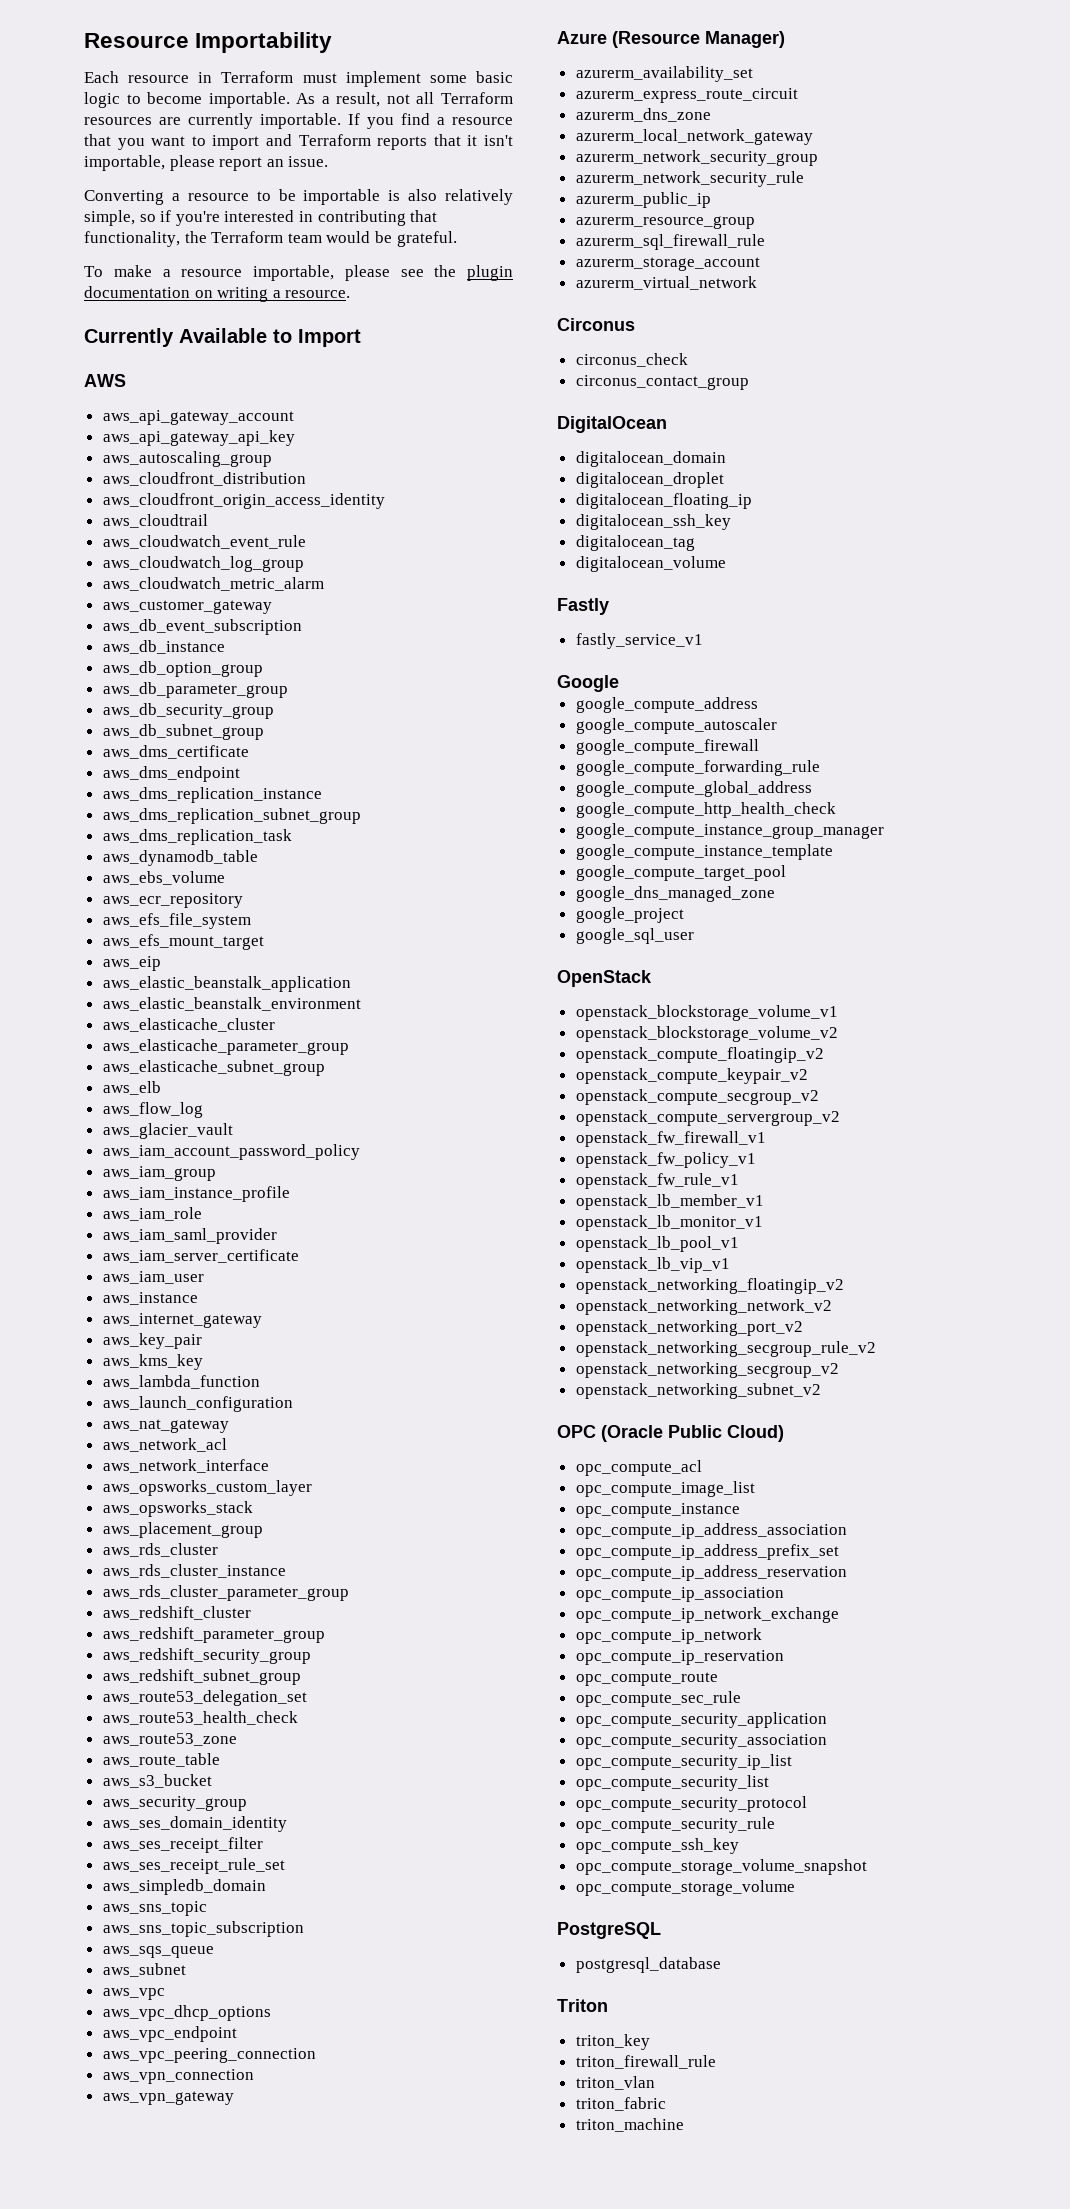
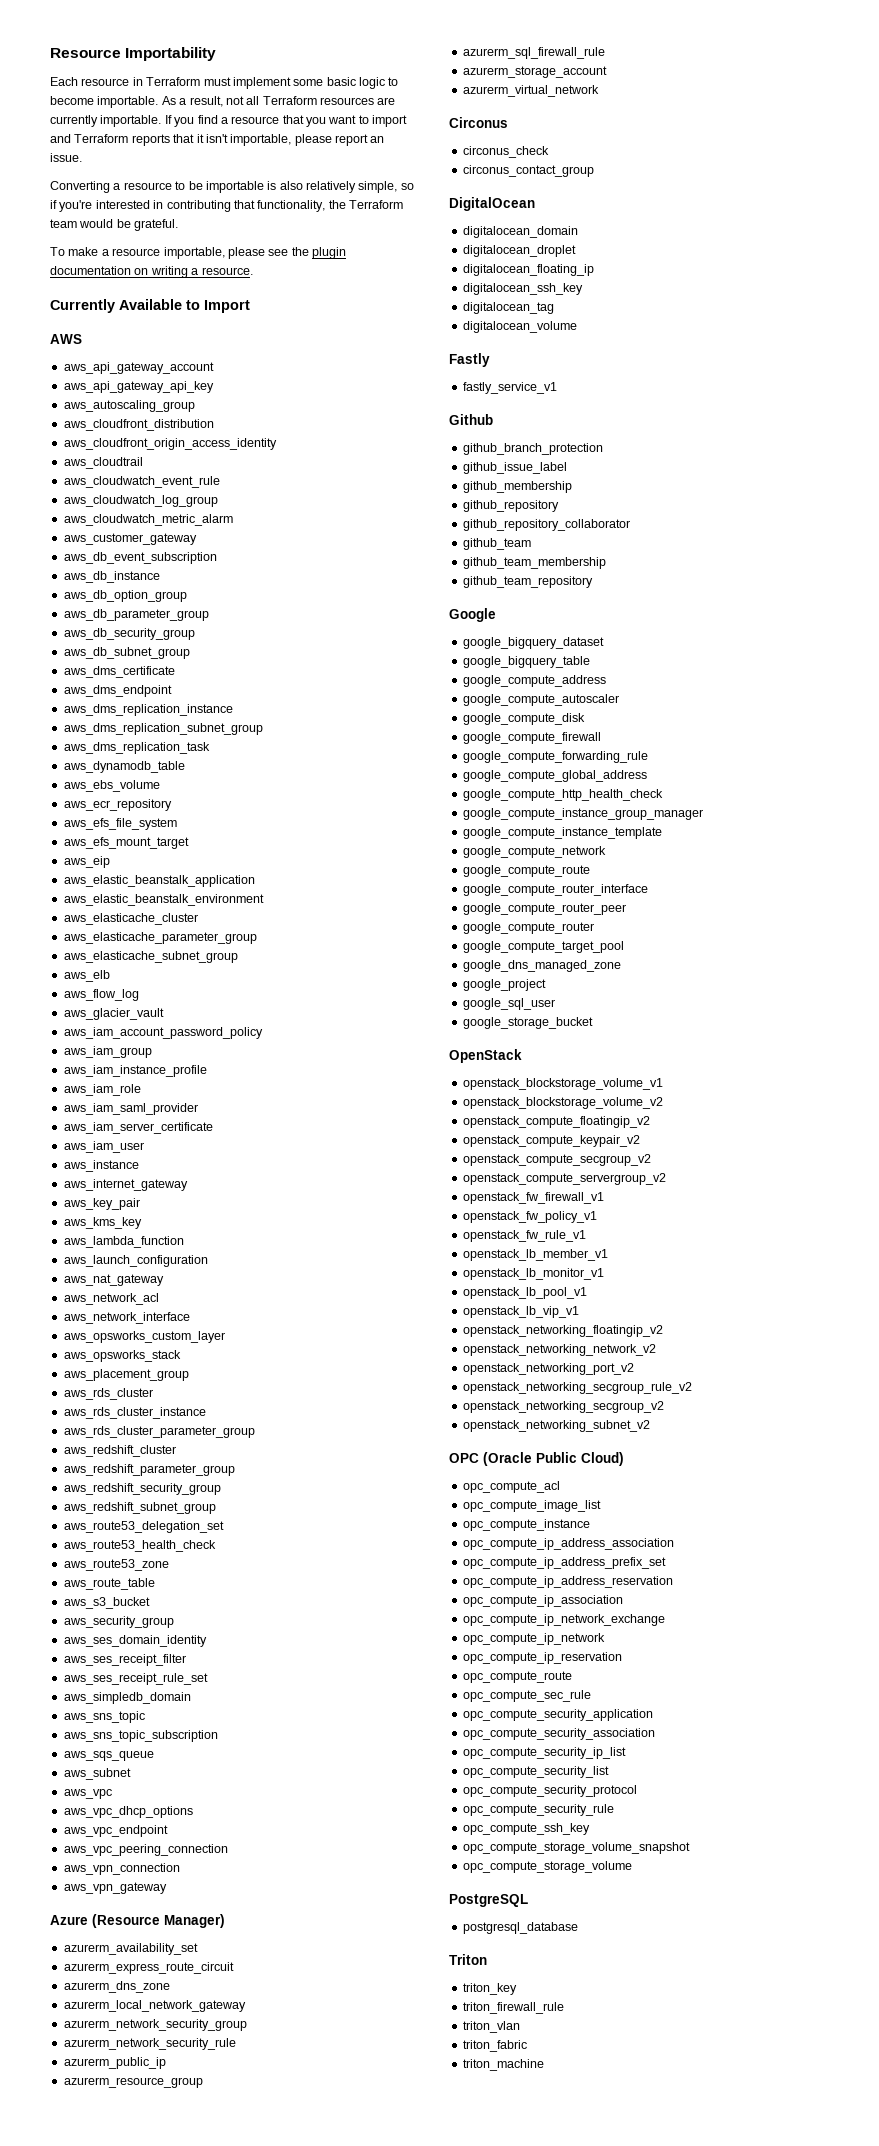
(703, 641) none -> [449,414,493,425] [462,443,603,455] [462,462,567,474] [462,481,572,493] [462,500,559,512] [462,519,630,531] [462,538,531,550] [462,557,606,569] [462,576,593,588] // Github // github_branch_protection // github_issue_label // github_membership // github_repository // github_repository_collaborator // github_team // github_team_membership // github_team_repository
(619, 683) none -> [462,637,604,649] [462,656,590,668] // google_bigquery_dataset // google_bigquery_table
(777, 726) none -> [462,713,585,725] // google_compute_disk
(833, 852) none -> [462,846,606,858] [462,865,590,877] [462,884,648,896] [462,903,626,915] [462,922,594,934] // google_compute_network // google_compute_route // google_compute_router_interface // google_compute_router_peer // google_compute_router
(694, 936) none -> [462,1017,593,1029] // google_storage_bucket

